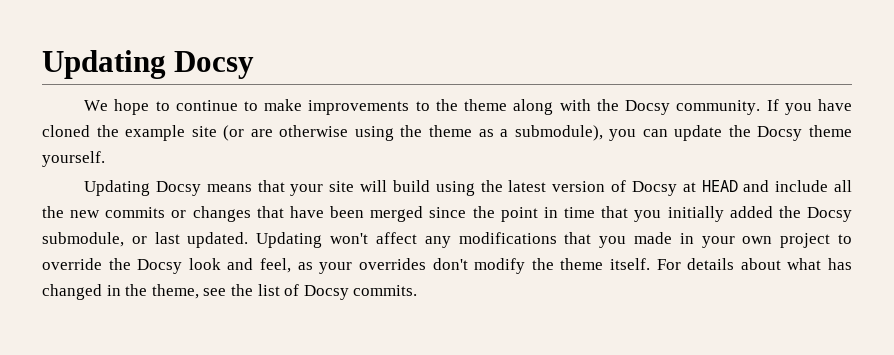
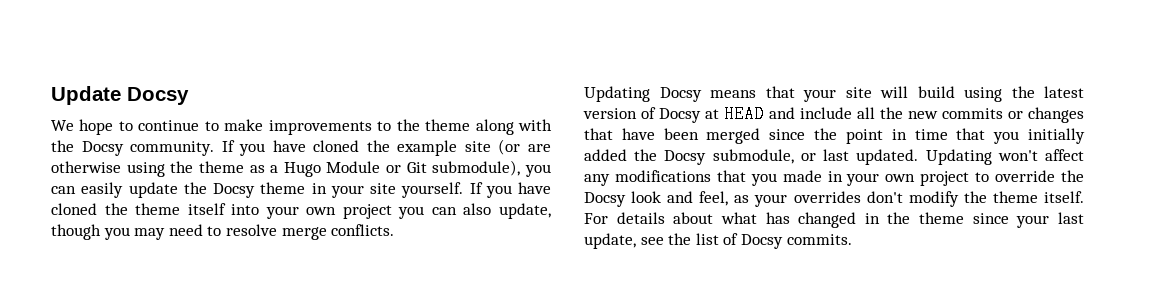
[42,50,166,79] Updating -> [51,86,121,105] Update
(509, 133) none -> [283,161,427,177] Hugo Module or Git
(668, 133) none -> [81,182,124,198] easily
[42,151,105,167] yourself. -> [311,182,551,198] [51,203,551,219] [51,224,395,240] in your site yourself. If you have cloned the theme itself into your own project you can also update, though you may need to resolve merge conflicts.
[151,284,199,299] theme, -> [919,212,1084,228] [584,233,636,249] theme since your last update,

